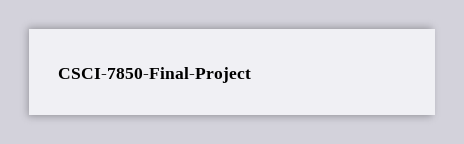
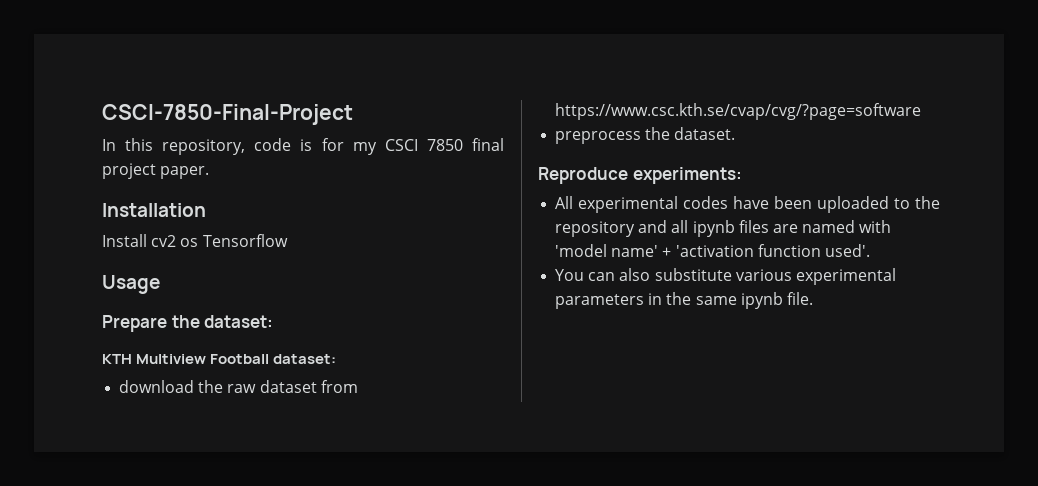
(251, 75) none -> [102,138,504,155] [102,163,210,179] [102,203,206,217] [102,234,288,247] [102,275,160,294] [102,315,274,332] [102,354,337,364] [119,380,358,393] [555,103,922,120] [555,127,736,144] [538,167,742,184] [555,196,940,213] [555,220,892,237] [555,244,870,257] [555,268,896,285] [555,292,813,309] // In this repository, code is for my CSCI 7850 final project paper. // Installation // Install cv2 os Tensorflow // Usage // Prepare the dataset: // KTH Multiview Football dataset: // download the raw dataset from https://www.csc.kth.se/cvap/cvg/?page=software // preprocess the dataset. // Reproduce experiments: // All experimental codes have been uploaded to the repository and all ipynb files are named with 'model name' + 'activation function used'. // You can also substitute various experimental parameters in the same ipynb file.

